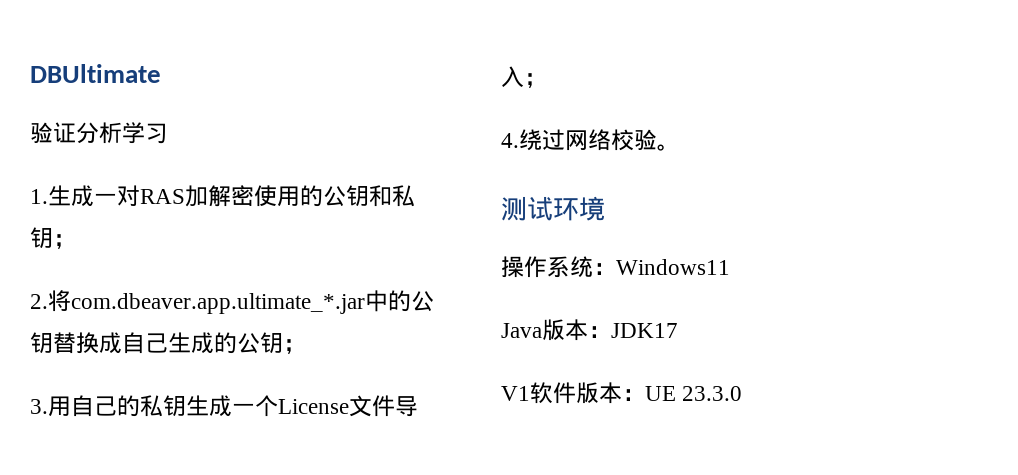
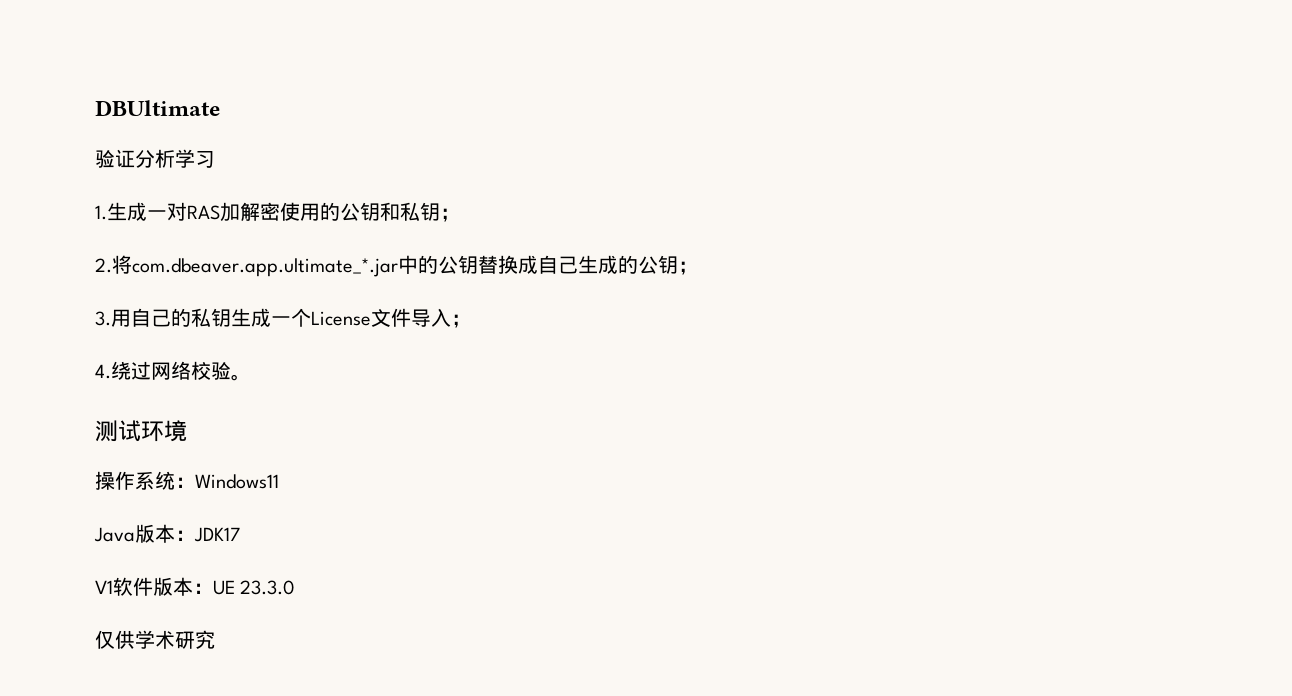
(743, 393) none -> [95,630,215,649] // 仅供学术研究

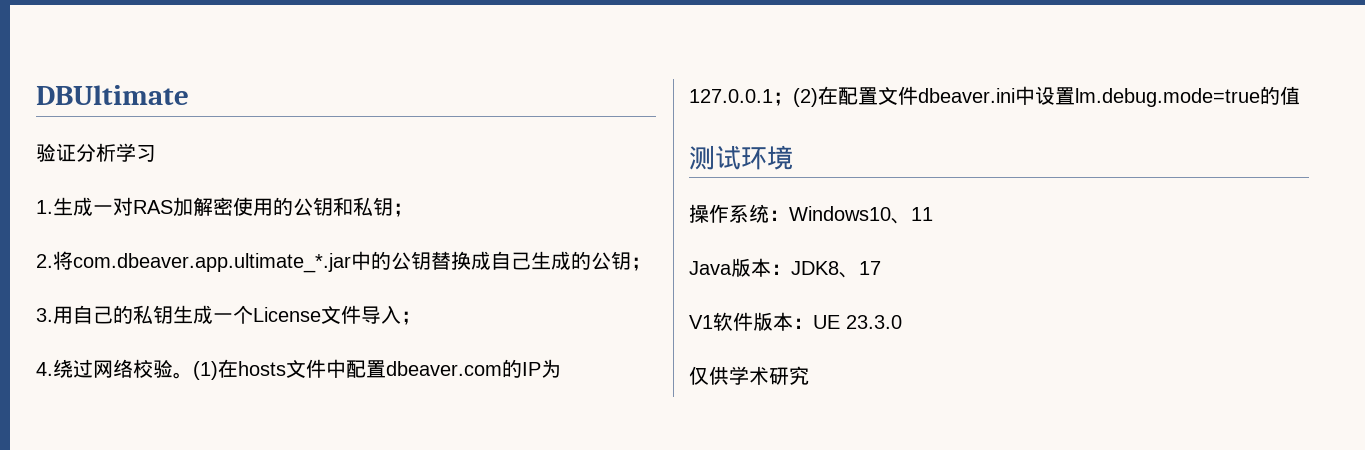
(251, 377) none -> [193,359,561,380] [689,86,1300,107] (1)在hosts文件中配置dbeaver.com的IP为127.0.0.1；(2)在配置文件dbeaver.ini中设置lm.debug.mode=true的值
[195,474,279,489] Windows11 -> [789,206,933,224] Windows10、11
[194,527,240,542] JDK17 -> [791,261,881,278] JDK8、17

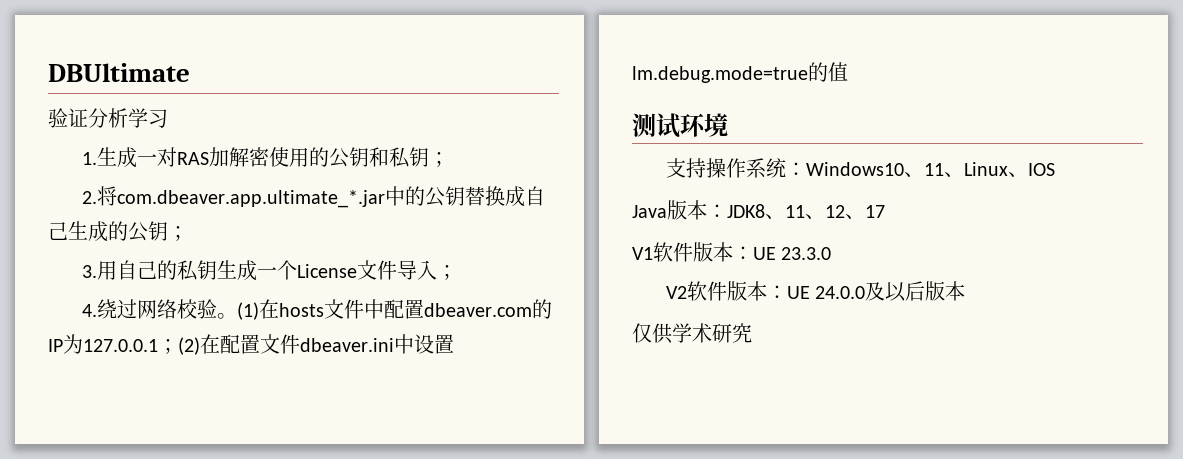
(793, 157) none -> [666,158,707,178] 支持
(933, 214) none -> [944,162,1056,177] 、Linux、IOS
(859, 275) none -> [785,205,865,219] 11、12、
(902, 322) none -> [666,281,966,302] // V2软件版本：UE 24.0.0及以后版本

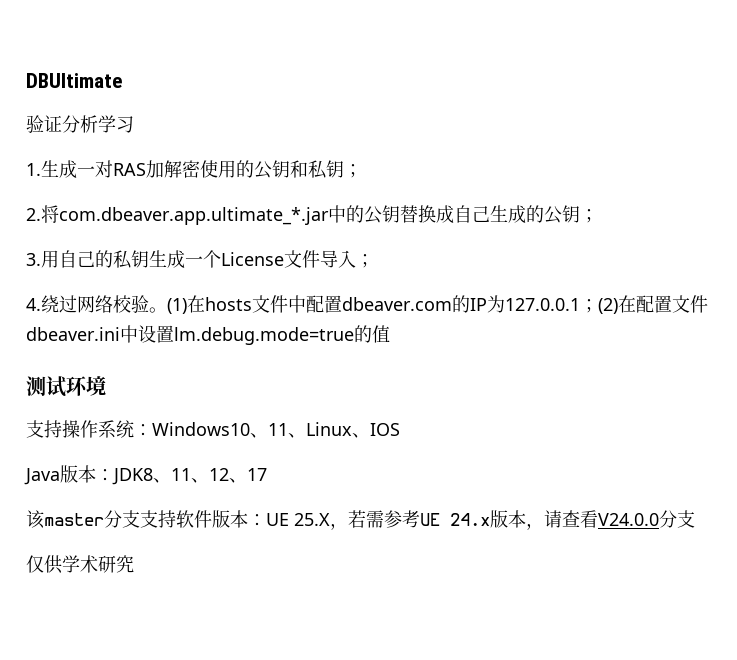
[632,242,832,262] [666,281,966,302] V1软件版本：UE 23.3.0 // V2软件版本：UE 24.0.0及以后版本 -> [26,510,695,530] 该master分支支持软件版本：UE 25.X，若需参考UE 24.x版本，请查看V24.0.0分支

